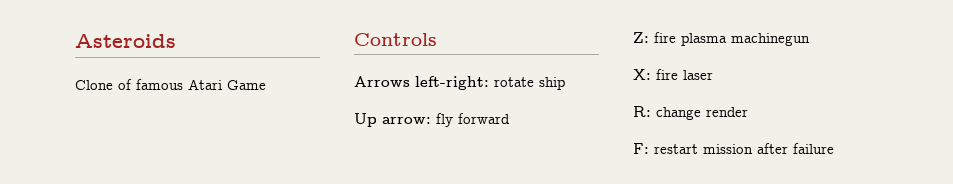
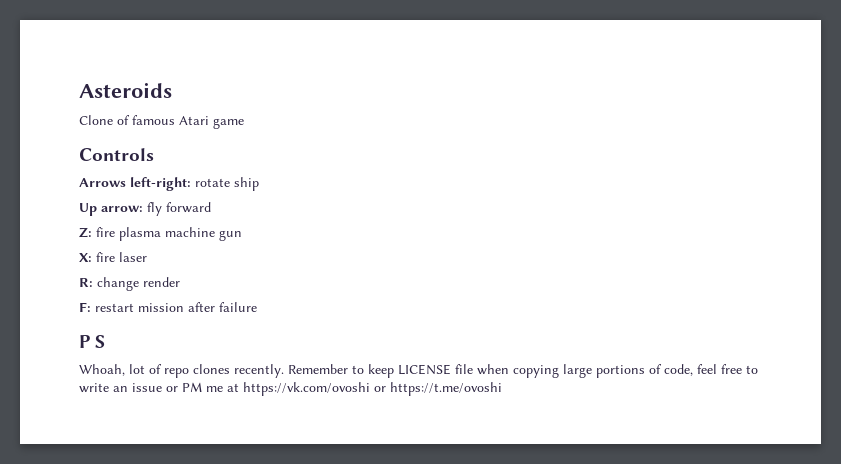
[227,80,266,90] Game -> [213,118,244,129] game
[731,33,810,46] machinegun -> [165,227,242,241] machine gun
(834, 148) none -> [79,335,106,348] [79,364,758,378] [79,382,502,396] // P S // Whoah, lot of repo clones recently. Remember to keep LICENSE file when copying large portions of code, feel free to write an issue or PM me at https://vk.com/ovoshi or https://t.me/ovoshi

